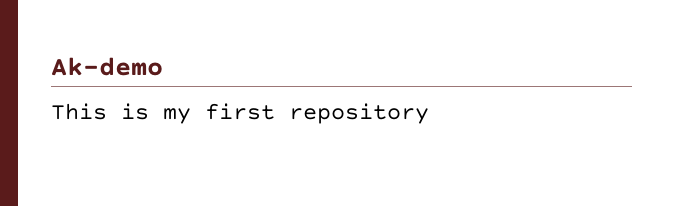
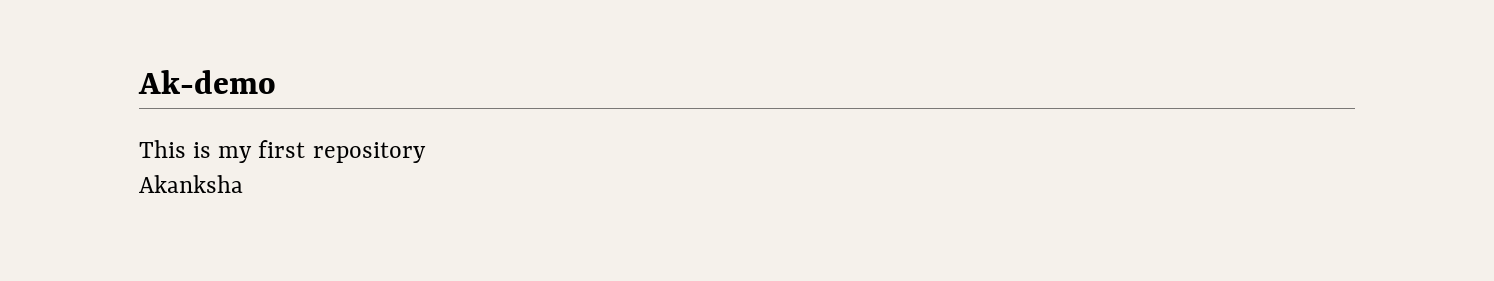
(429, 113) none -> [139,175,243,193] // Akanksha

